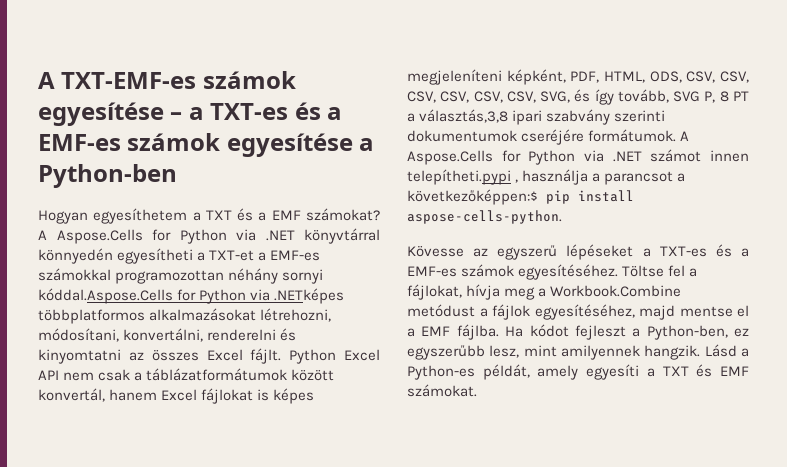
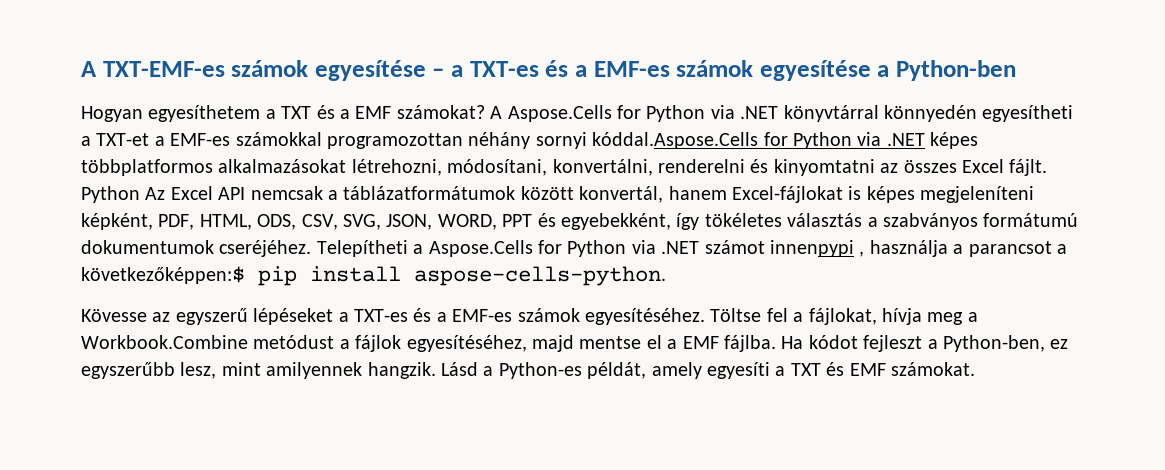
[274,288,345,304] .NETképes -> [886,132,979,149] .NET képes
(337, 356) none -> [145,187,166,200] Az
[63,369,131,381] nem csak -> [250,186,323,200] nemcsak
[161,388,254,404] Excel fájlokat -> [731,186,843,203] Excel-fájlokat
[720,71,750,83] [407,89,749,105] [407,109,666,125] [407,129,690,145] CSV, CSV, CSV, CSV, CSV, SVG, és így tovább, SVG P, 8 PT a választás,3,8 ipari szabvány szerinti dokumentumok cseréjére formátumok. A -> [343,213,1079,230] [81,240,424,257] SVG, JSON, WORD, PPT és egyebekként, így tökéletes választás a szabványos formátumú dokumentumok cseréjéhez. Telepítheti a
[710,150,749,162] [407,169,511,185] innen telepítheti.pypi -> [769,240,854,257] innenpypi

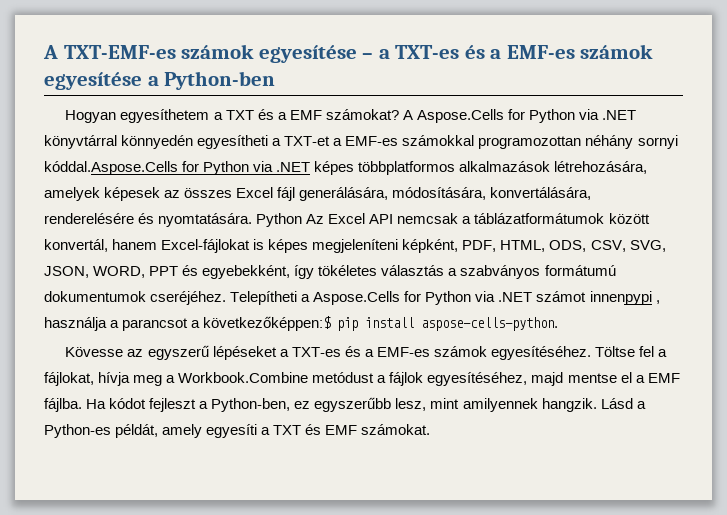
[218,159,1048,176] alkalmazásokat létrehozni, módosítani, konvertálni, renderelni és kinyomtatni az összes Excel fájlt. -> [459,161,648,174] [44,187,592,201] [44,213,253,227] alkalmazások létrehozására, amelyek képesek az összes Excel fájl generálására, módosítására, konvertálására, renderelésére és nyomtatására.

